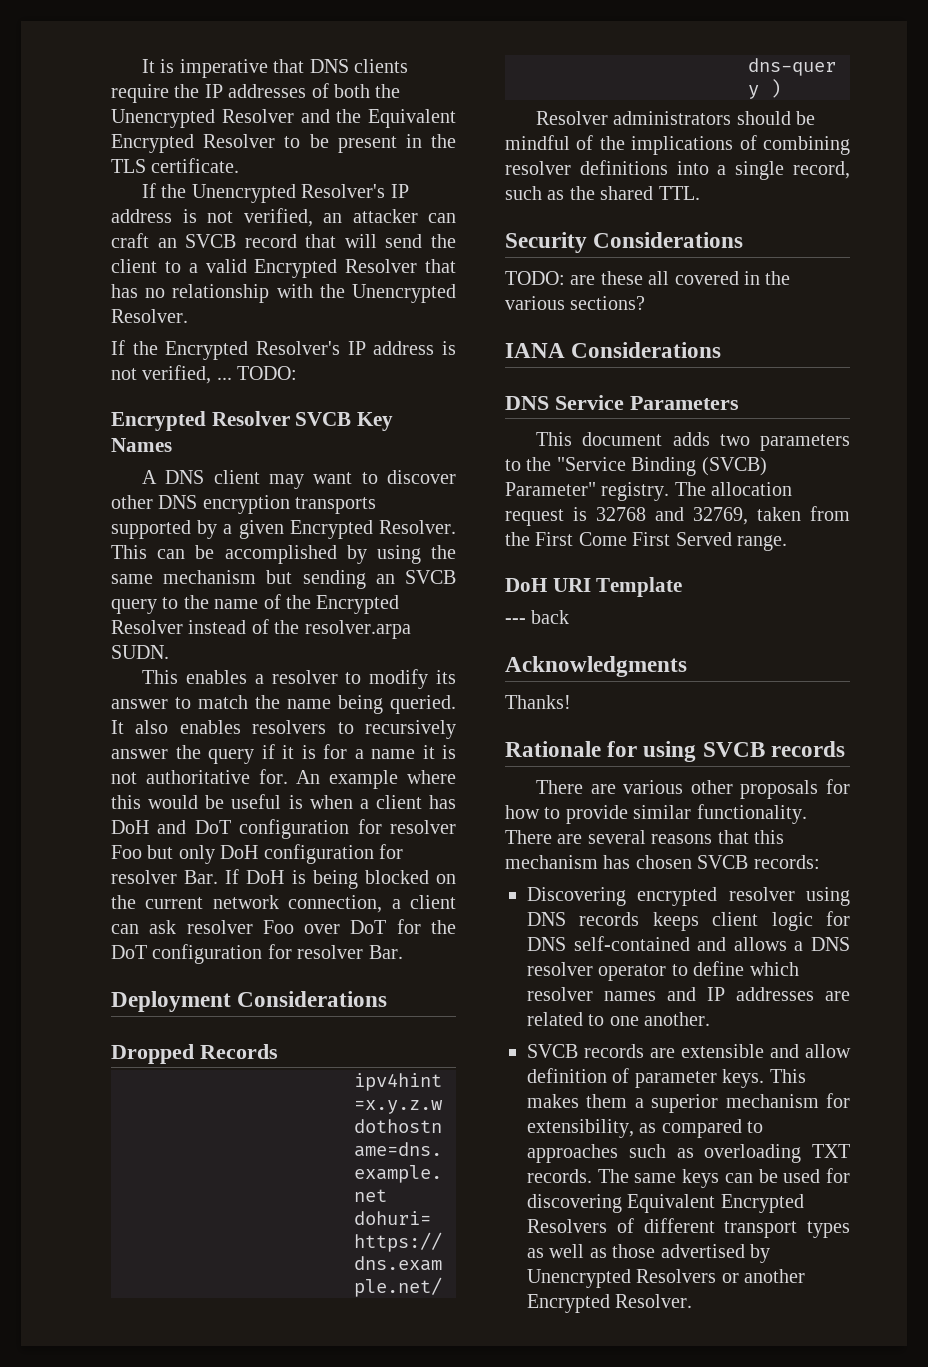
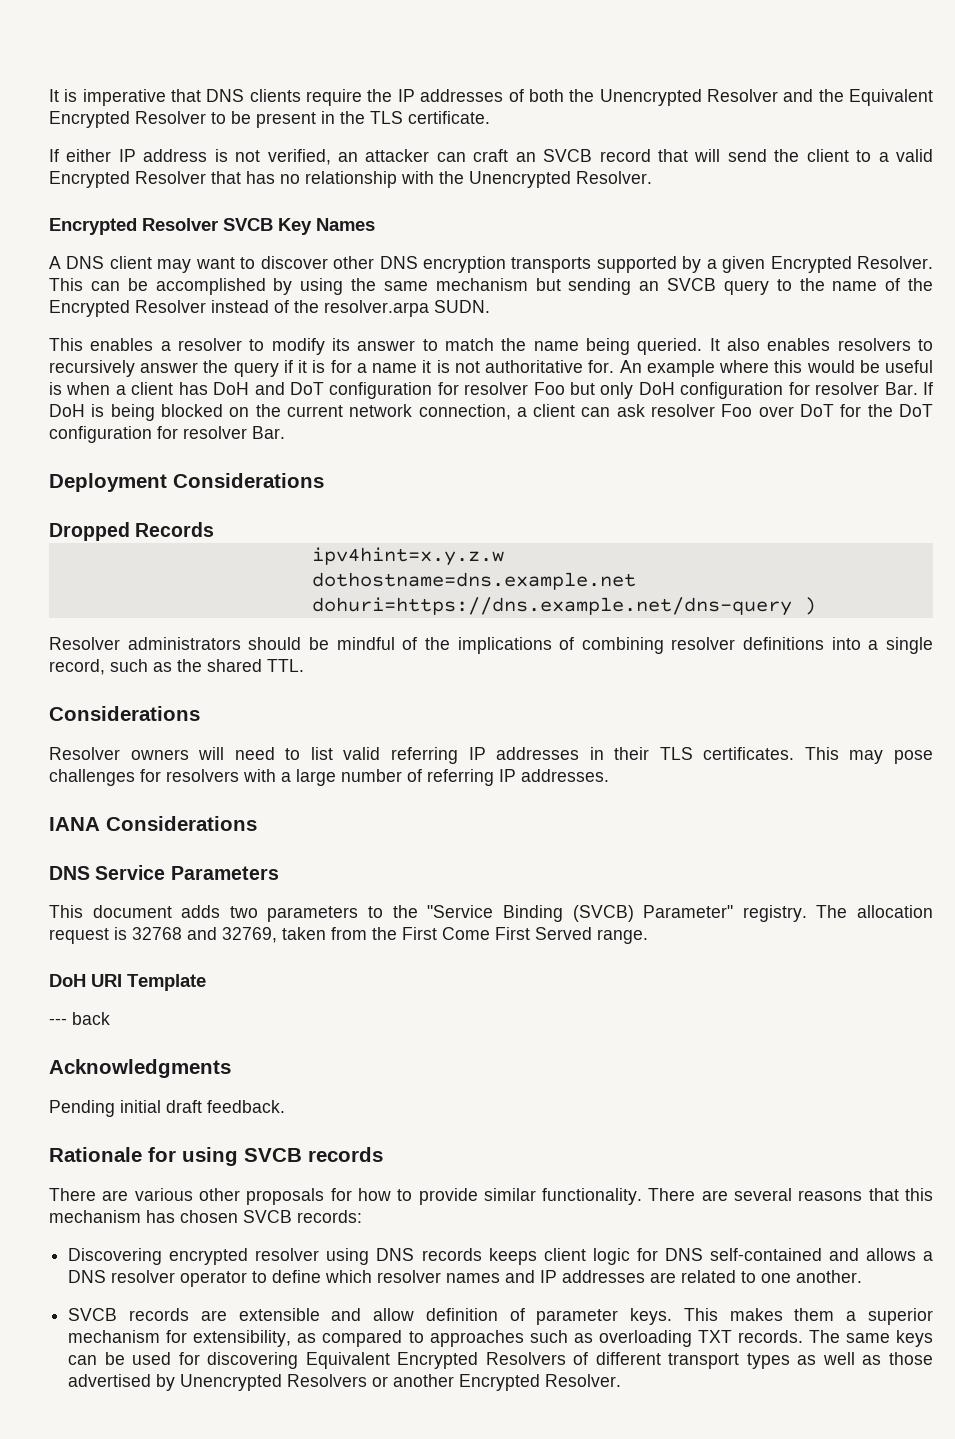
[161,184,386,203] the Unencrypted Resolver's -> [66,149,112,162] either
[111,340,456,360] [111,365,298,384] // If the Encrypted Resolver's IP address is not verified, ... TODO: -> (652, 177) none
[505,232,744,253] [505,271,791,285] [505,296,646,310] Security Considerations // TODO: are these all covered in the various sections? -> [49,706,200,721] [49,747,933,764] [49,769,609,786] Considerations // Resolver owners will need to list valid referring IP addresses in their TLS certificates. This may pose challenges for resolvers with a large number of referring IP addresses.
[505,695,571,709] Thanks! -> [49,1100,285,1117] Pending initial draft feedback.

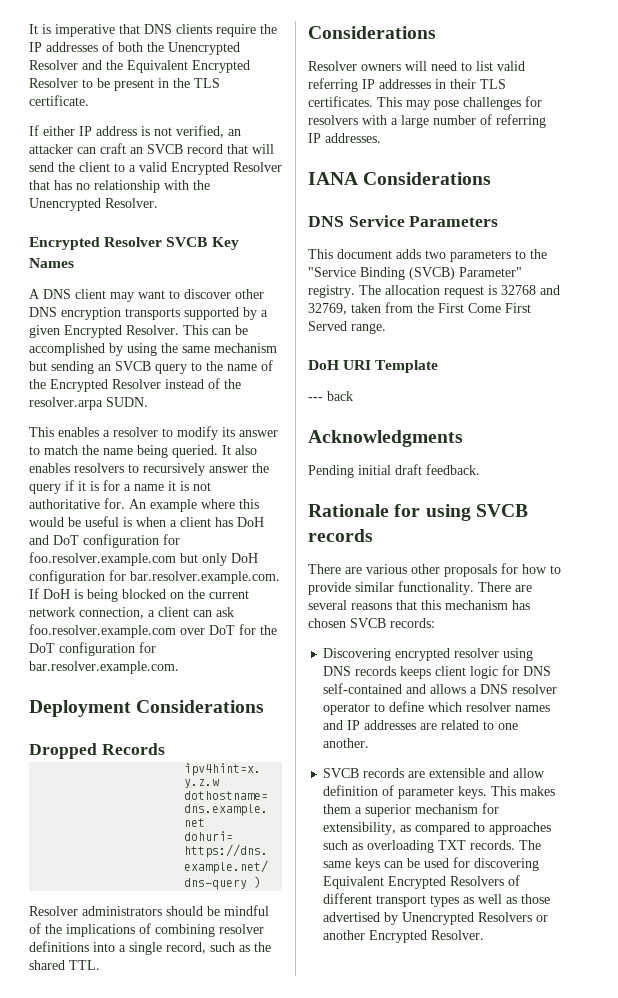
[464,382,565,395] resolver Foo -> [29,552,176,566] foo.resolver.example.com
[815,382,918,395] resolver Bar. -> [130,571,280,584] bar.resolver.example.com.
[651,404,753,417] resolver Foo -> [29,624,176,638] foo.resolver.example.com
[183,426,285,439] resolver Bar. -> [29,661,179,674] bar.resolver.example.com.

